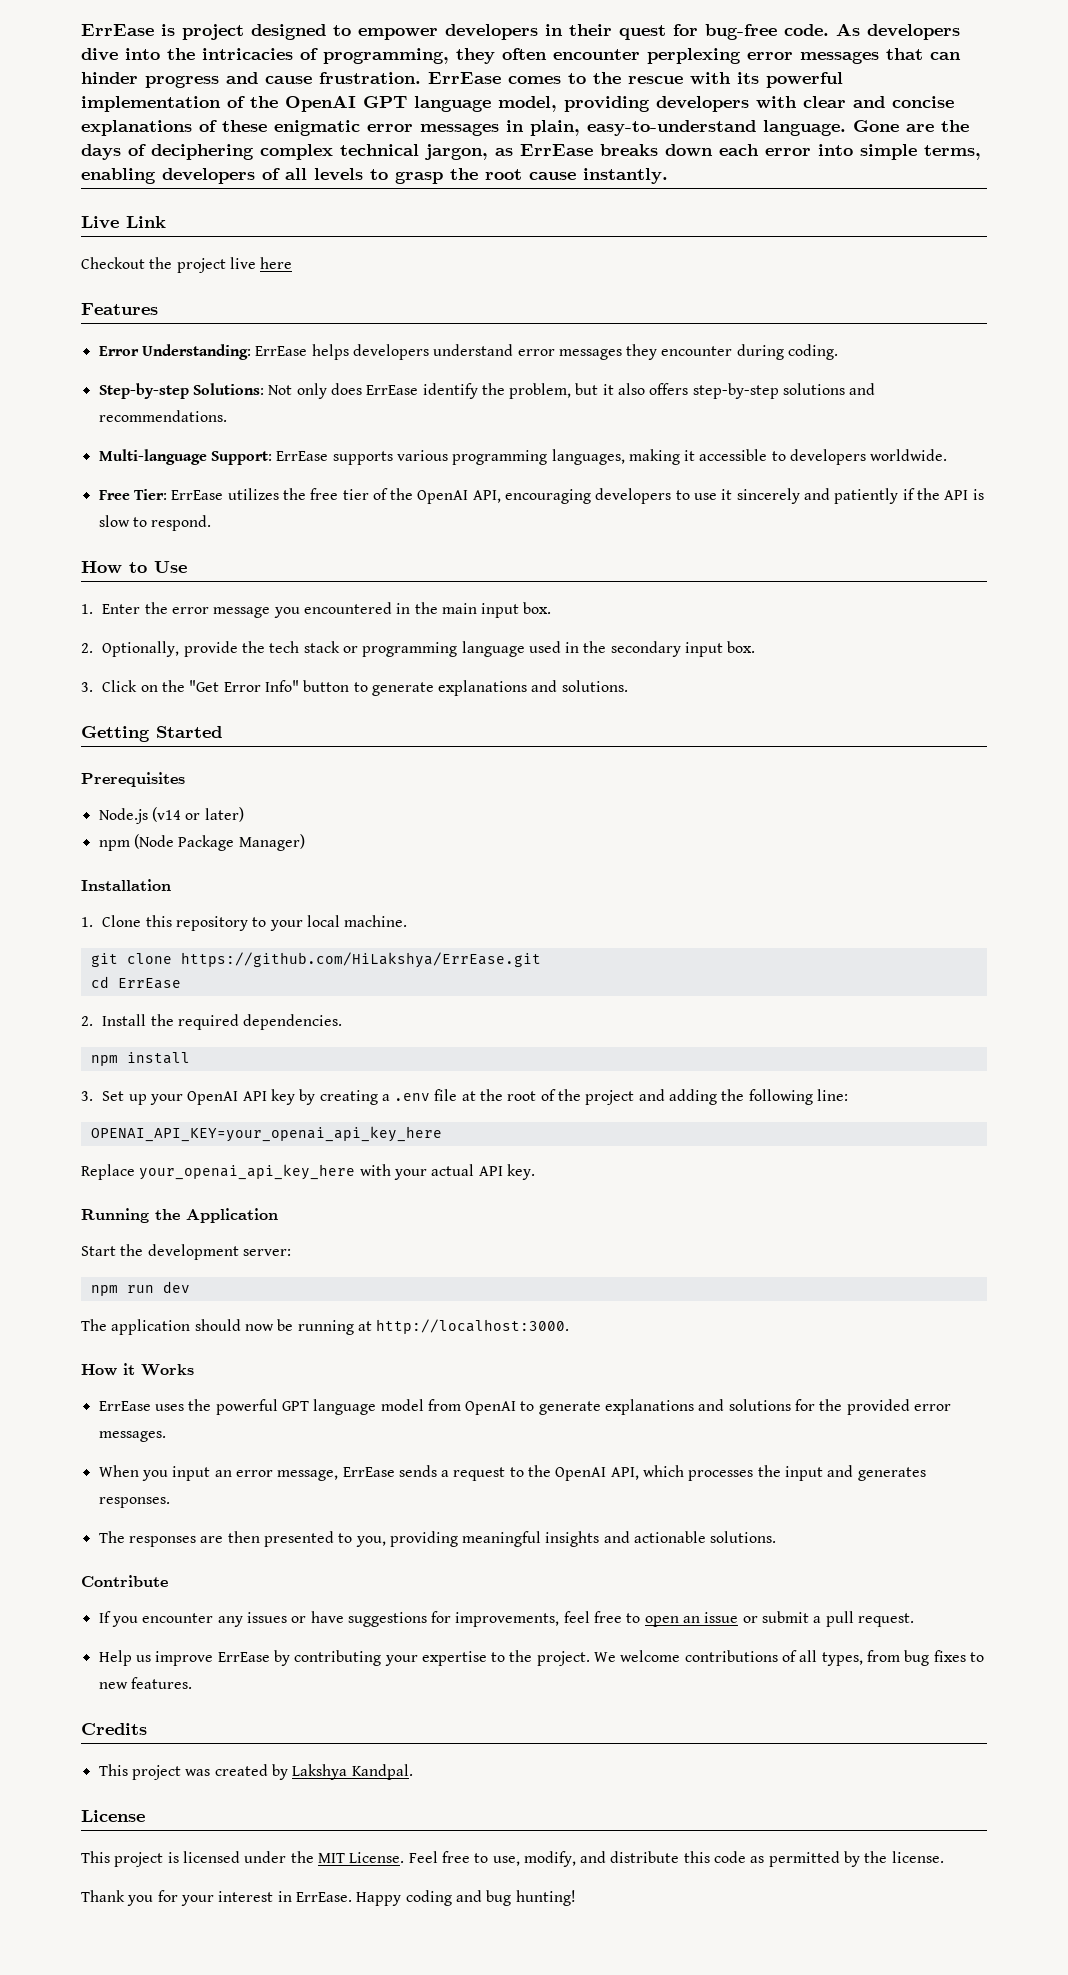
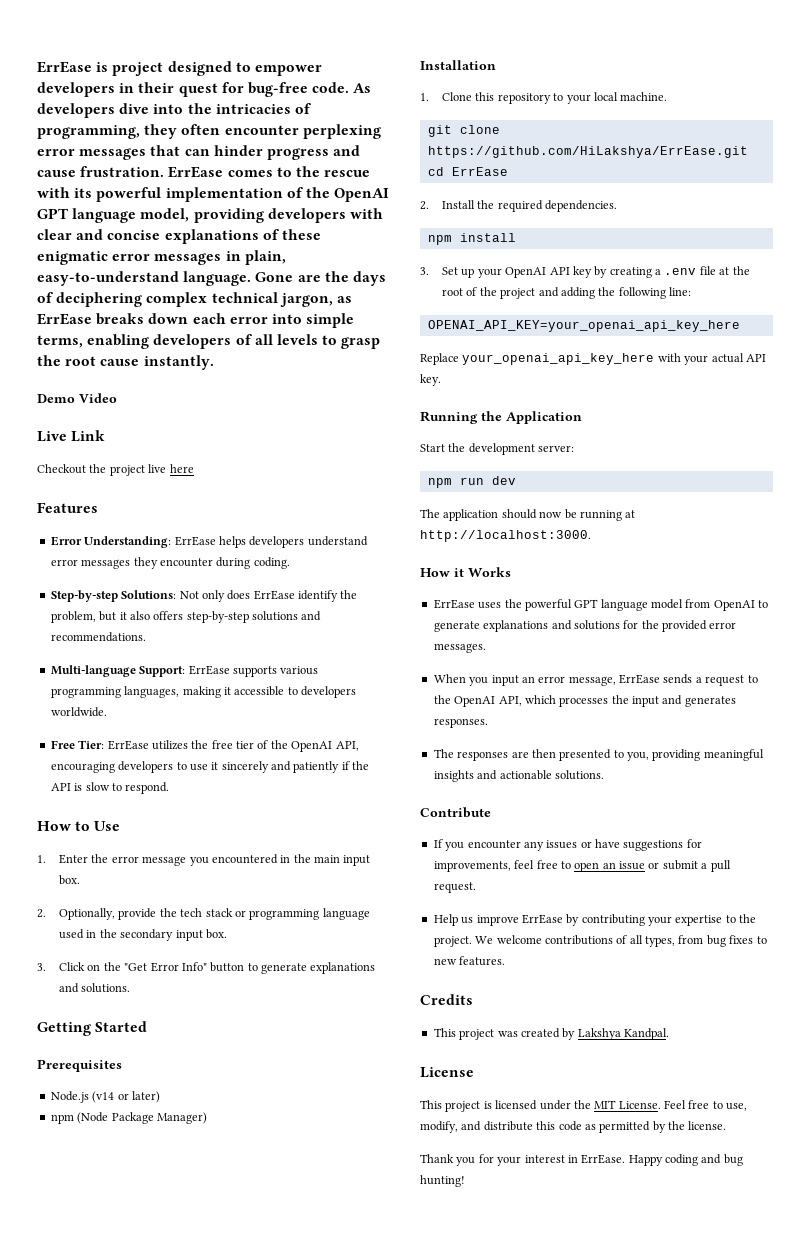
(668, 176) none -> [37,393,117,403] // Demo Video

